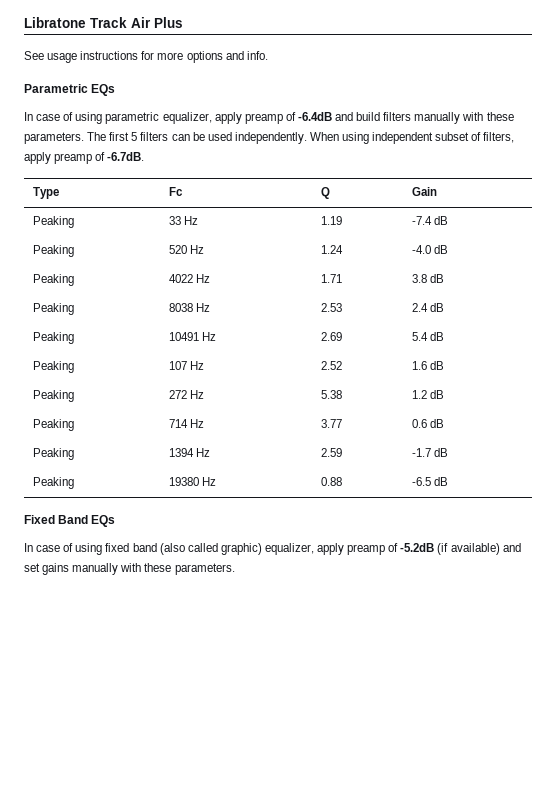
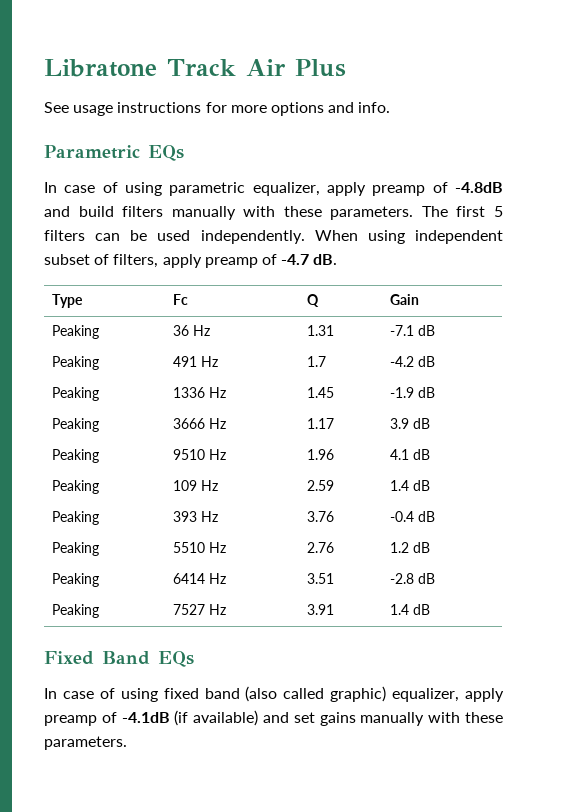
[297,112,332,121] -6.4dB -> [454,182,503,193] -4.8dB
[107,152,145,161] -6.7dB. -> [281,254,338,265] -4.7 dB.
[168,216,198,225] [320,216,342,225] [411,216,448,225] [32,245,74,257] [168,245,204,254] [320,245,343,254] [411,245,448,254] [32,274,74,286] [168,274,210,283] [320,274,342,283] [411,274,444,283] [32,303,74,315] [168,303,210,312] [320,303,342,312] [411,303,444,312] [32,332,74,344] [168,332,216,341] [320,332,342,341] [411,332,444,341] [32,361,74,373] [168,361,204,370] [320,361,342,370] [411,361,444,370] [32,390,74,402] [168,390,204,399] [320,390,342,399] 33 Hz | 1.19 | -7.4 dB // Peaking | 520 Hz | 1.24 | -4.0 dB // Peaking | 4022 Hz | 1.71 | 3.8 dB // Peaking | 8038 Hz | 2.53 | 2.4 dB // Peaking | 10491 Hz | 2.69 | 5.4 dB // Peaking | 107 Hz | 2.52 | 1.6 dB // Peaking | 272 Hz | 5.38 -> [173,325,211,336] [307,325,335,336] [390,325,436,336] [52,356,100,370] [173,356,219,367] [307,356,327,367] [390,356,436,367] [52,387,100,401] [173,387,227,398] [307,387,335,398] [390,387,436,398] [52,418,100,432] [173,418,227,429] [307,418,335,429] [390,418,431,429] [52,449,100,463] [173,449,227,460] [307,449,335,460] [390,449,431,460] [52,480,100,494] [173,480,219,491] [307,480,335,491] [390,480,431,491] [52,511,100,525] [173,511,219,522] [307,511,335,522] [390,511,436,522] [52,542,100,556] [173,542,227,553] [307,542,335,553] 36 Hz | 1.31 | -7.1 dB // Peaking | 491 Hz | 1.7 | -4.2 dB // Peaking | 1336 Hz | 1.45 | -1.9 dB // Peaking | 3666 Hz | 1.17 | 3.9 dB // Peaking | 9510 Hz | 1.96 | 4.1 dB // Peaking | 109 Hz | 2.59 | 1.4 dB // Peaking | 393 Hz | 3.76 | -0.4 dB // Peaking | 5510 Hz | 2.76
[168,419,204,428] [320,419,342,428] [411,419,444,428] [32,448,74,460] [168,448,210,457] [320,448,342,457] [411,448,448,457] [32,477,74,489] [168,477,216,486] [320,477,342,486] [411,477,431,486] 714 Hz | 3.77 | 0.6 dB // Peaking | 1394 Hz | 2.59 | -1.7 dB // Peaking | 19380 Hz | 0.88 | -6.5 -> [173,573,227,584] [307,573,335,584] [390,573,436,584] [52,604,100,618] [173,604,227,615] [307,604,335,615] [390,604,410,615] 6414 Hz | 3.51 | -2.8 dB // Peaking | 7527 Hz | 3.91 | 1.4
[400,543,435,552] -5.2dB -> [121,712,170,723] -4.1dB

